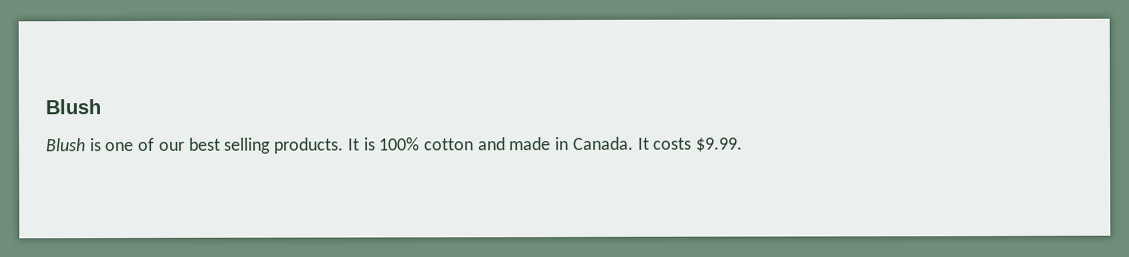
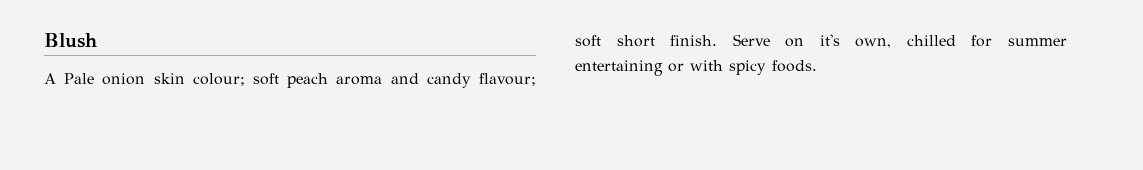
[46,136,744,154] Blush is one of our best selling products. It is 100% cotton and made in Canada. It costs $9.99. -> [44,73,536,88] [575,34,1067,48] [575,60,817,76] A Pale onion skin colour; soft peach aroma and candy flavour; soft short finish. Serve on it's own, chilled for summer entertaining or with spicy foods.

